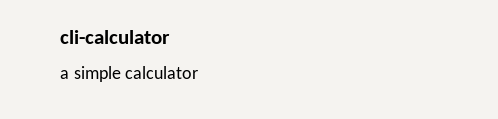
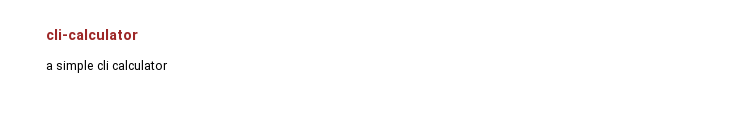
(121, 74) none -> [96,60,109,70] cli

